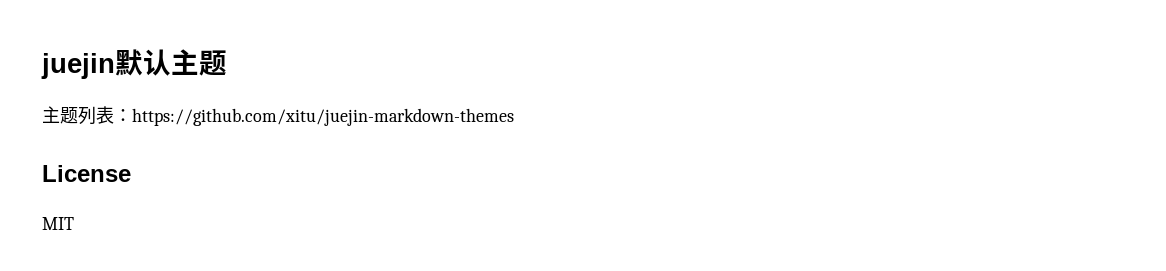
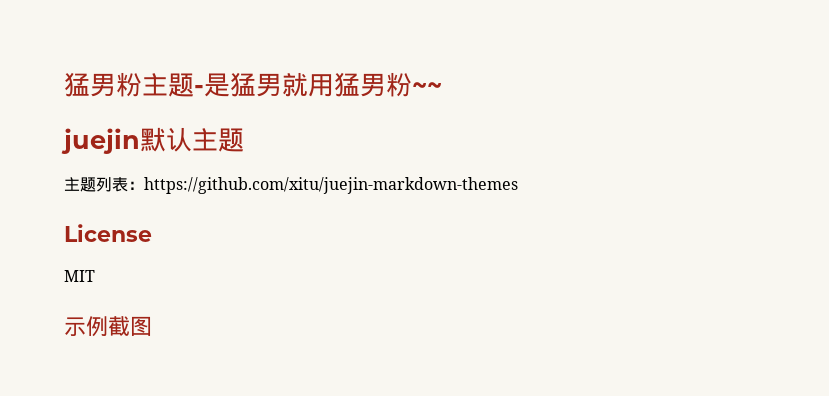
(41, 66) none -> [64,72,442,97] 猛男粉主题-是猛男就用猛男粉~~ //
(74, 223) none -> [64,316,152,337] // 示例截图

